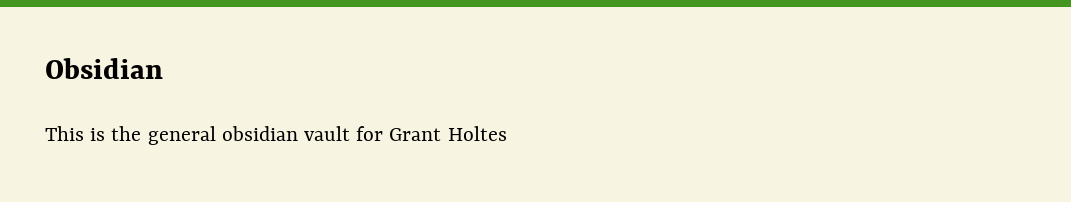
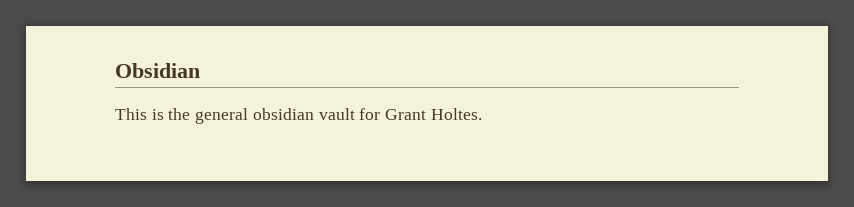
[447,126,507,141] Holtes -> [430,108,482,120] Holtes.

